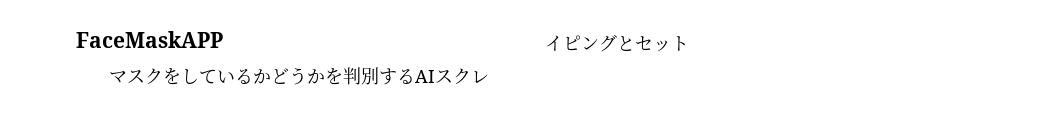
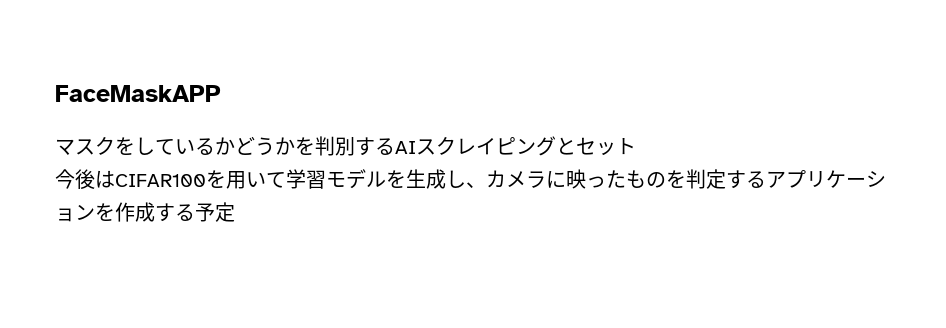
(689, 43) none -> [55,169,886,189] [55,202,235,222] // 今後はCIFAR100を用いて学習モデルを生成し、カメラに映ったものを判定するアプリケーションを作成する予定

